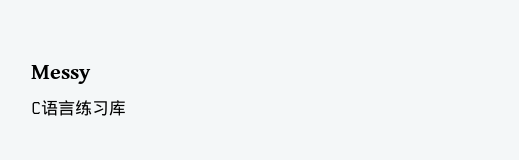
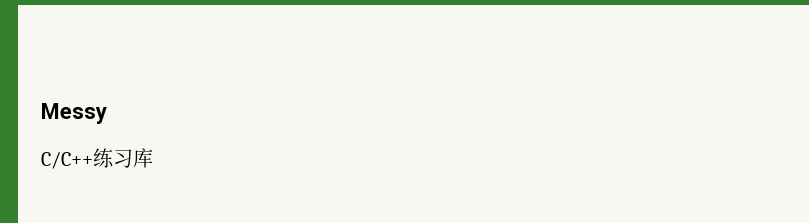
[31,100,75,116] C语言 -> [41,152,93,169] C/C++

